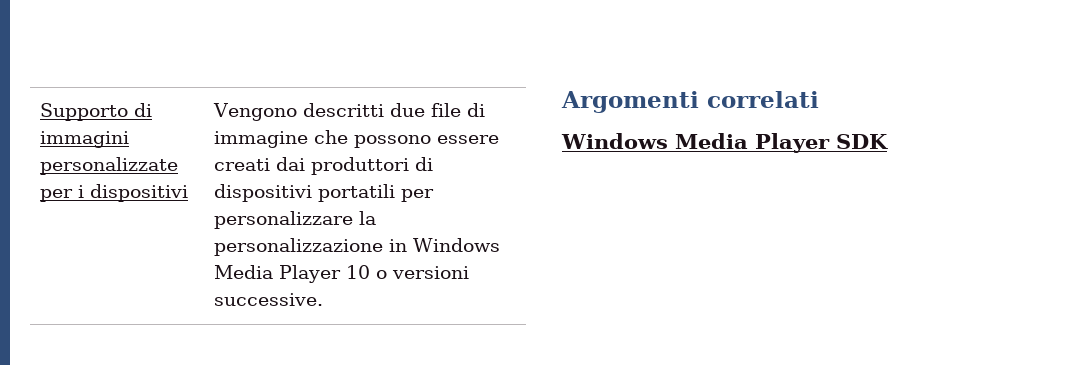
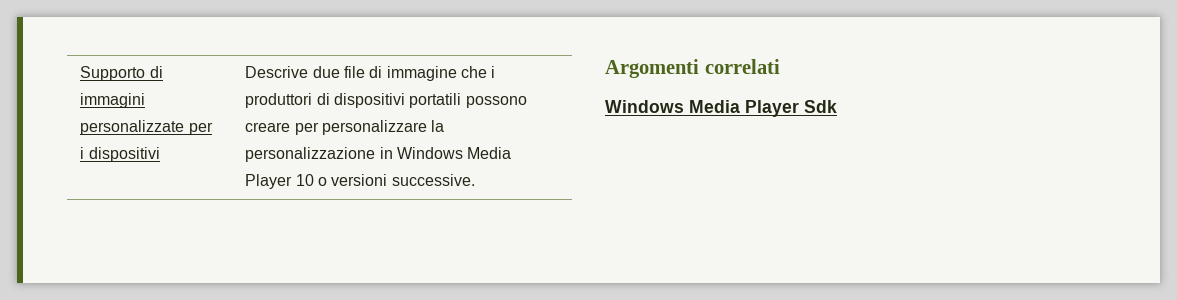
[212,103,384,121] Vengono descritti -> [245,66,309,78] Descrive
[353,135,499,148] [213,157,305,171] possono essere creati dai -> [491,66,496,78] i
(395, 193) none -> [465,96,527,108] [245,122,291,132] possono creare
[836,134,888,149] SDK -> [804,100,837,113] Sdk

